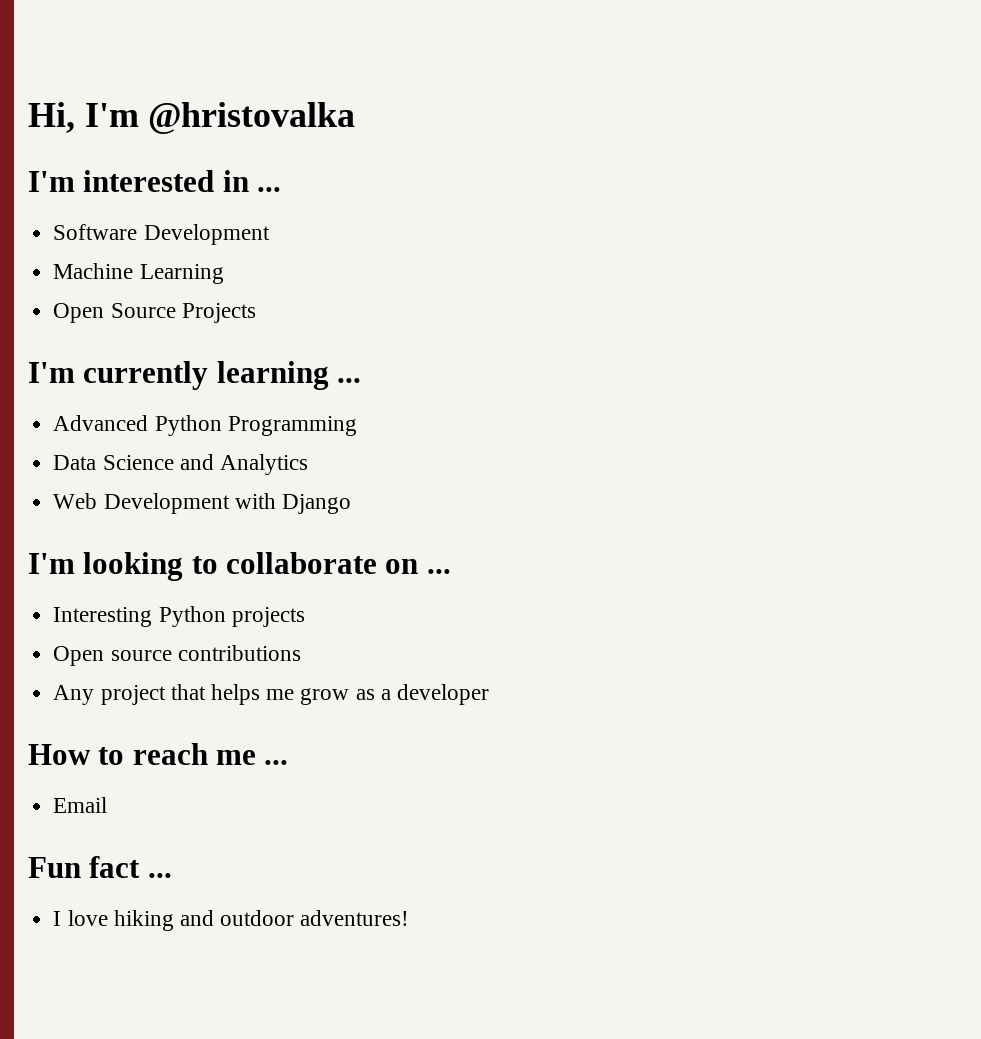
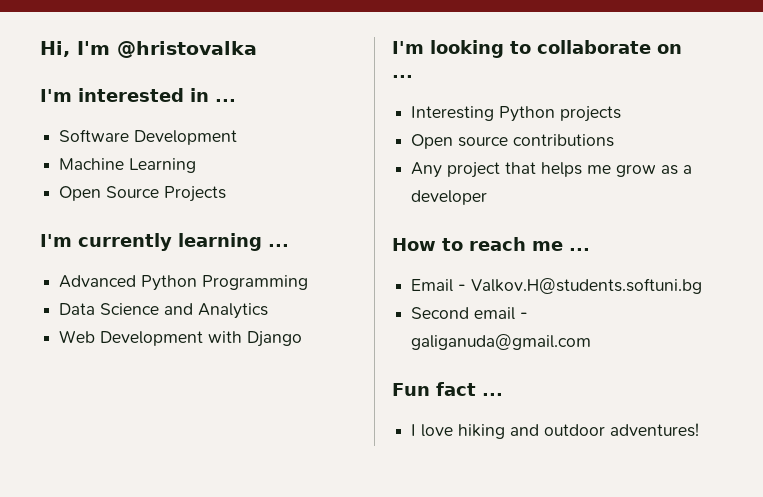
(108, 805) none -> [458,278,703,294] [411,307,529,320] [411,334,592,350] - Valkov.H@students.softuni.bg // Second email - galiganuda@gmail.com

